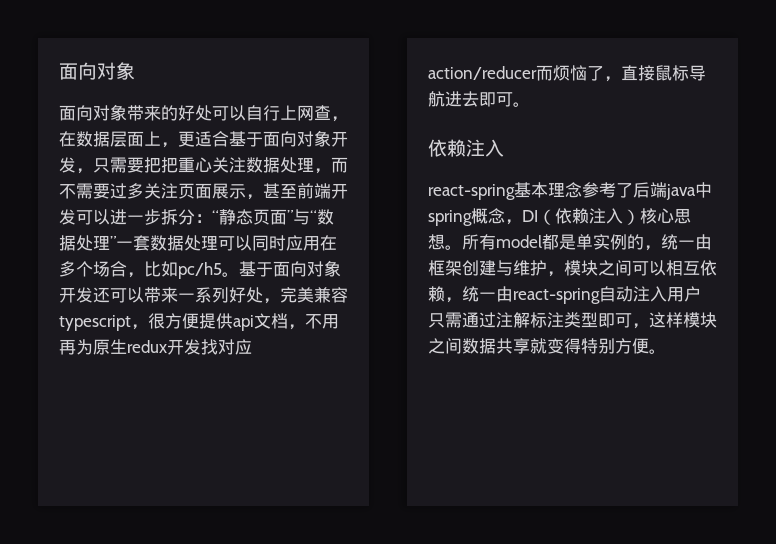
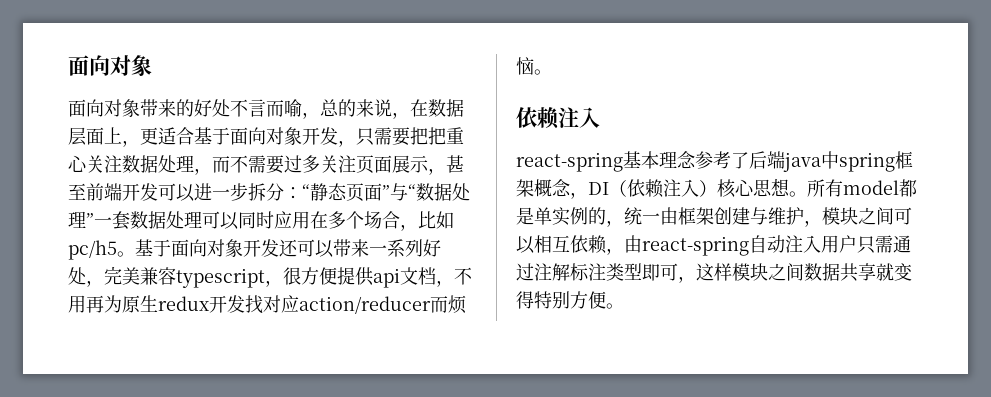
[212,105,331,121] 可以自行上网查 -> [230,99,392,119] 不言而喻，总的来说
[587,65,706,82] [428,91,513,107] 了，直接鼠标导航进去即可 -> (534, 66) none
(472, 218) none -> [895,151,913,169] [516,179,534,197] 框架
[462,286,496,302] 统一 -> (624, 251) none

